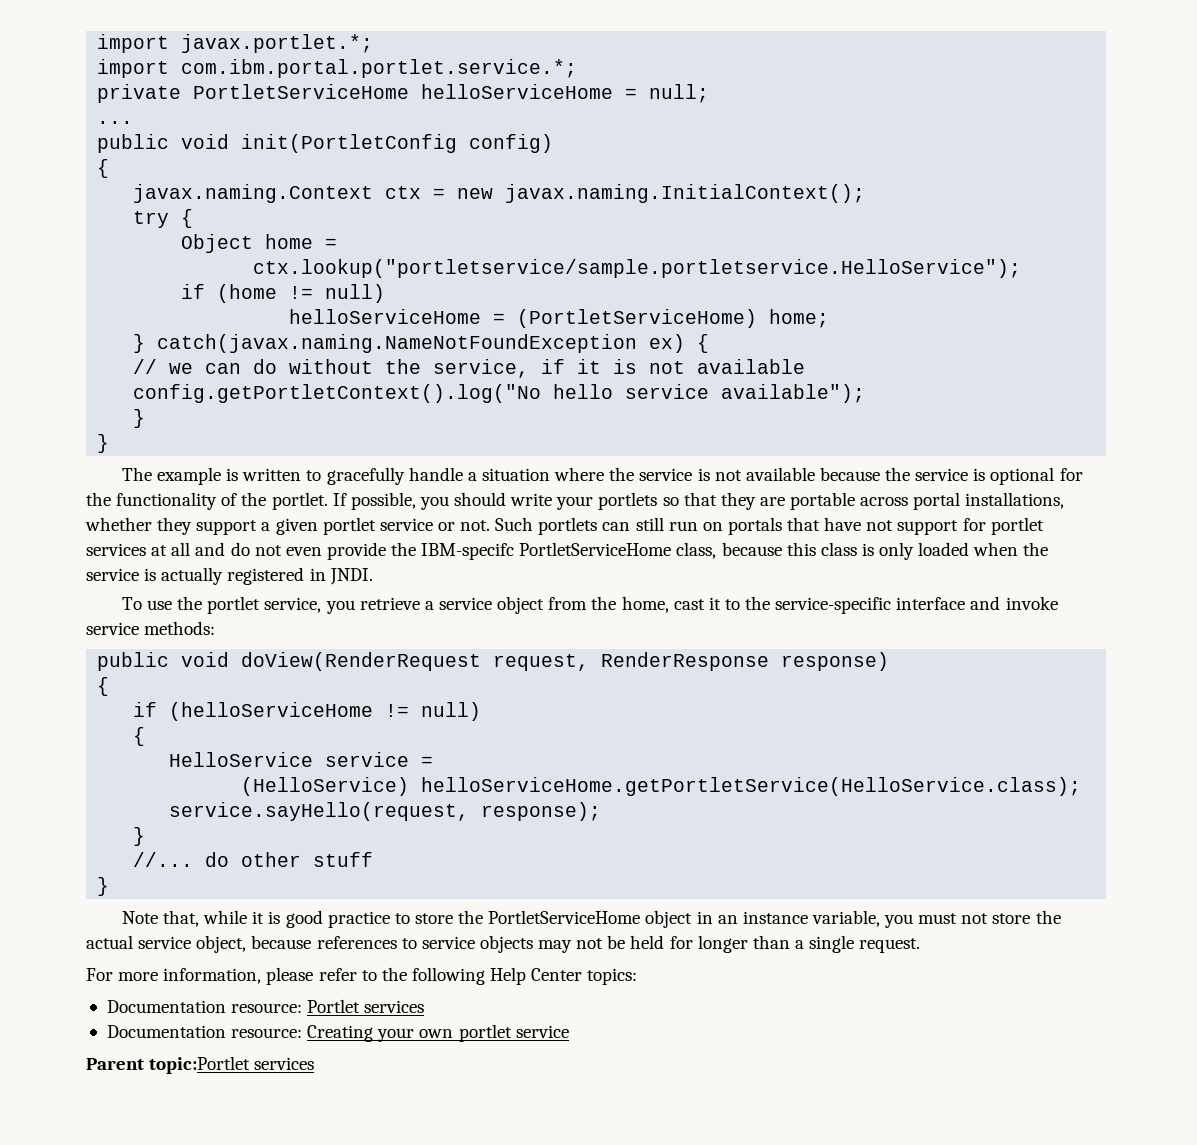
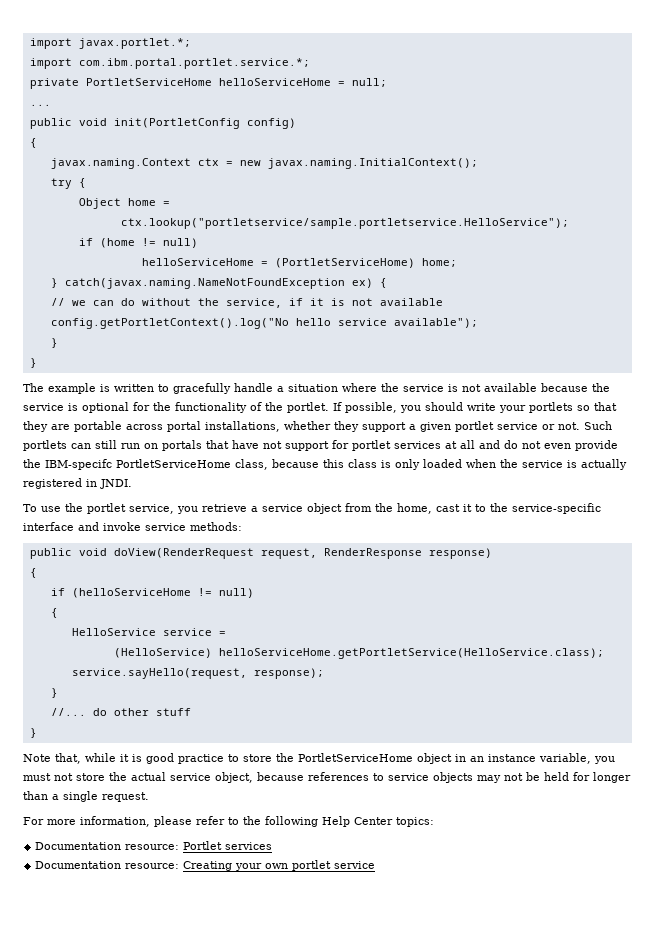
[86,1056,315,1074] // Parent topic:Portlet services -> (376, 865) none

